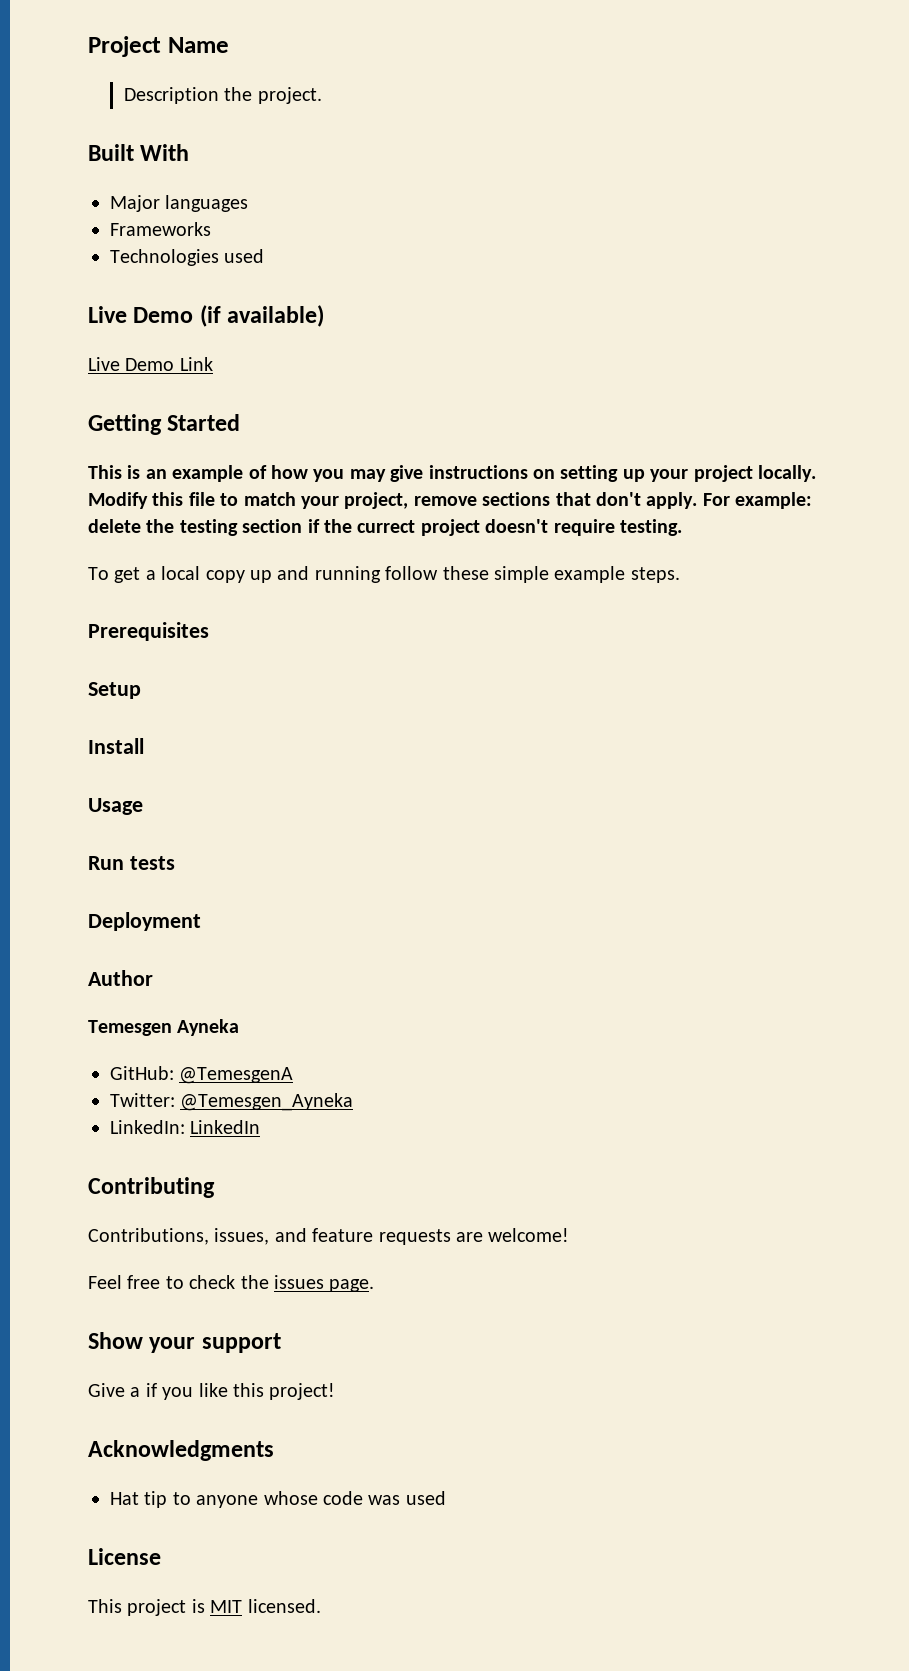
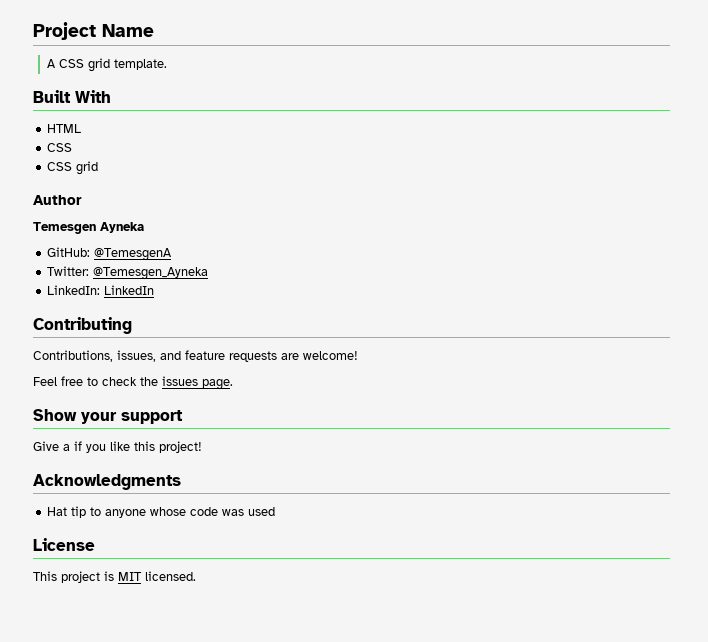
[123,87,322,104] [88,144,190,161] [110,195,249,212] [110,222,211,236] [110,249,265,266] [88,305,325,327] [88,357,213,371] [88,414,241,435] [88,465,816,482] [88,492,813,509] [88,519,682,536] [88,566,680,583] [88,622,209,641] [88,682,141,699] [88,738,144,754] [88,798,143,815] [88,856,175,870] [88,912,201,931] Description the project. // Built With // Major languages // Frameworks // Technologies used // Live Demo (if available) // Live Demo Link // Getting Started // This is an example of how you may give instructions on setting up your project locally. Modify this file to match your project, remove sections that don't apply. For example: delete the testing section if the currect project doesn't require testing. // To get a local copy up and running follow these simple example steps. // Prerequisites // Setup // Install // Usage // Run tests // Deployment -> [47,58,168,72] [33,90,111,103] [47,124,82,133] [47,143,73,152] [47,161,99,175] A CSS grid template. // Built With // HTML // CSS // CSS grid

